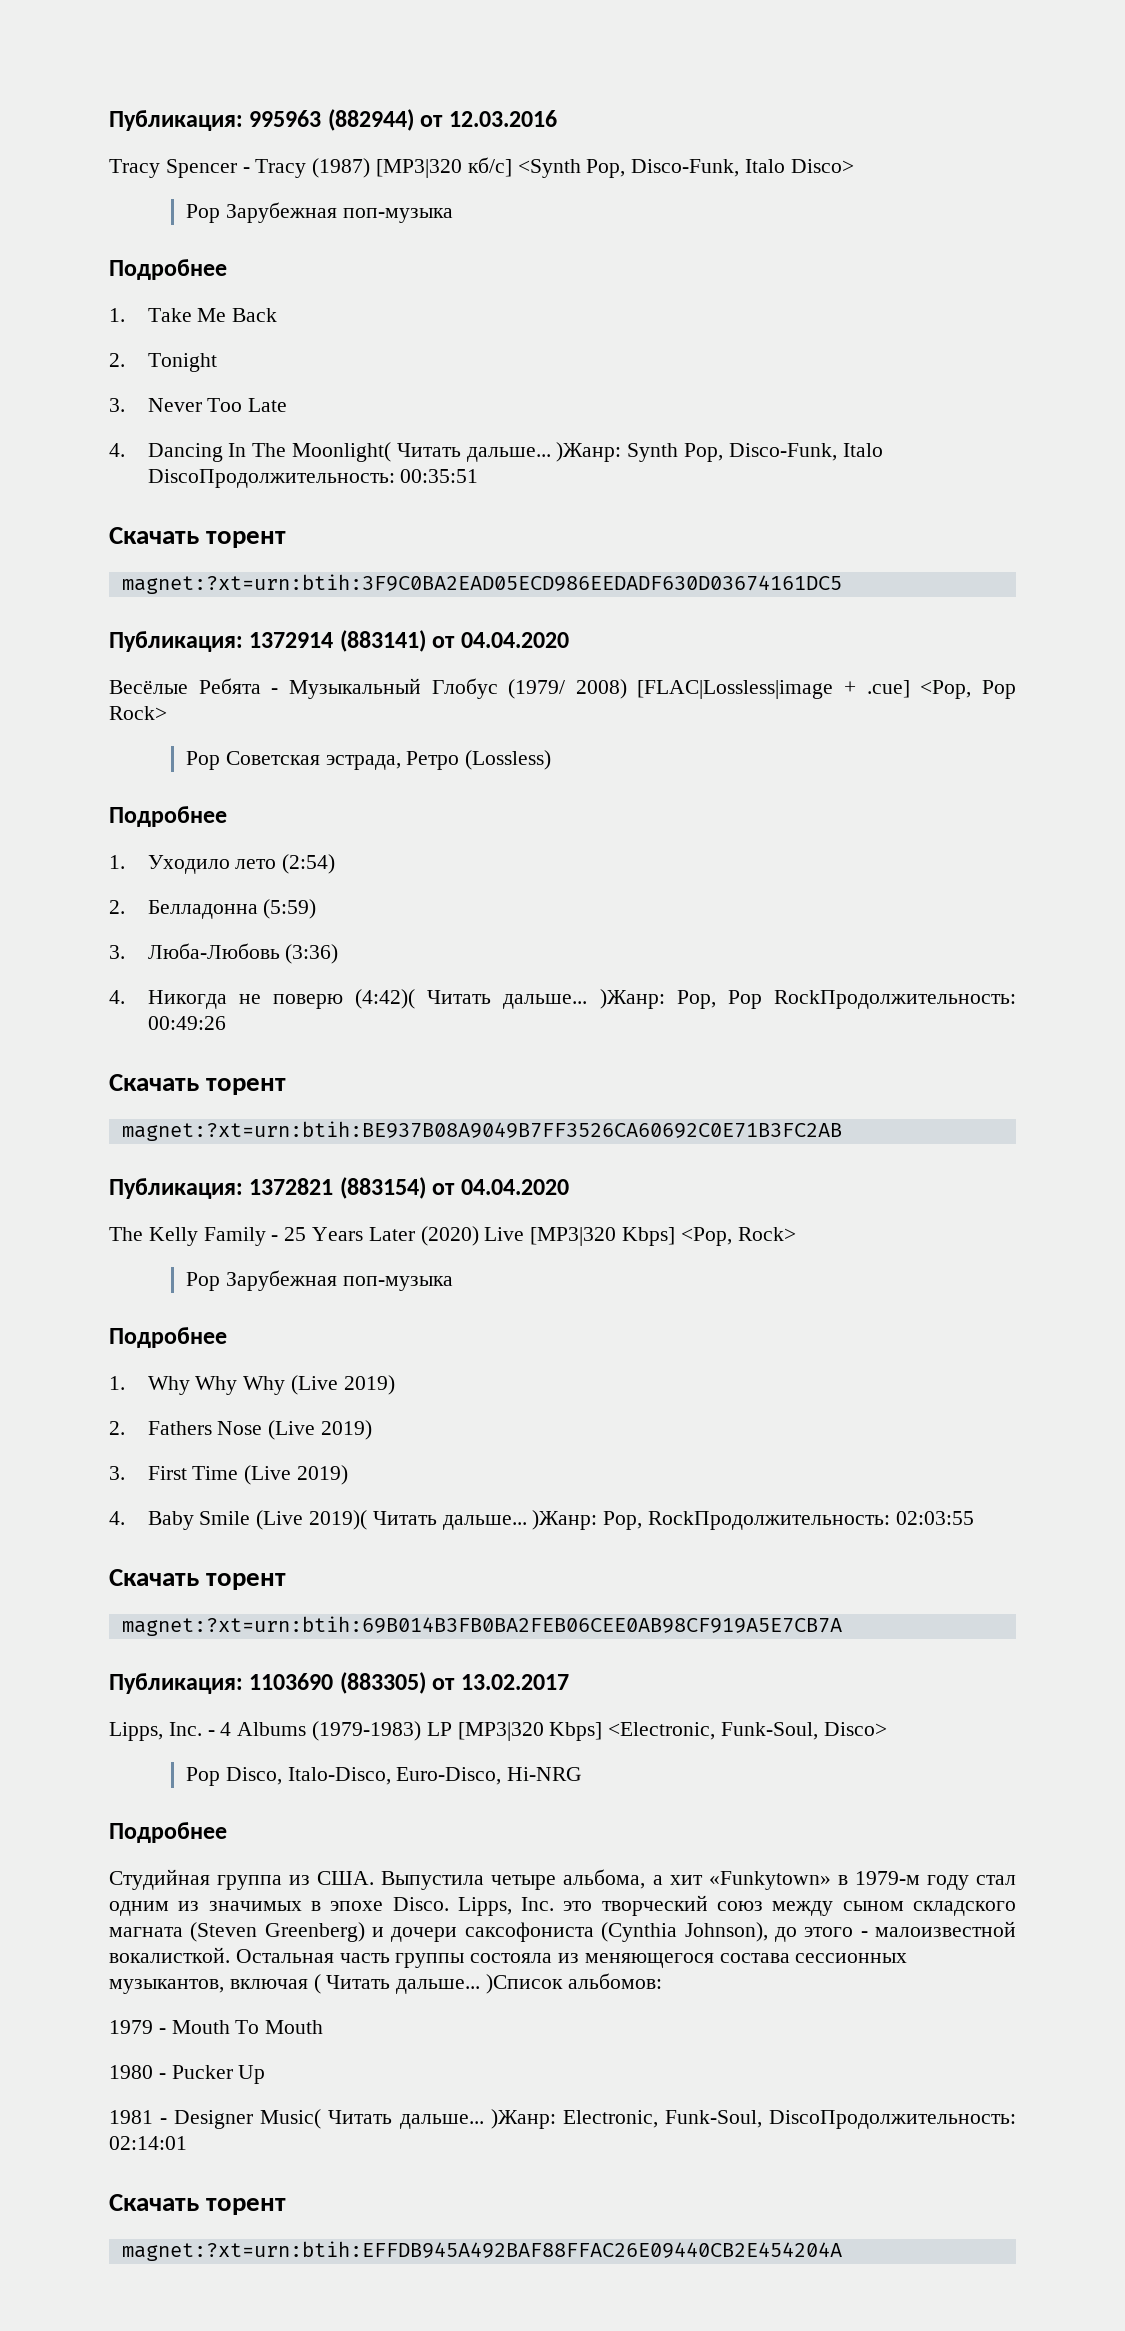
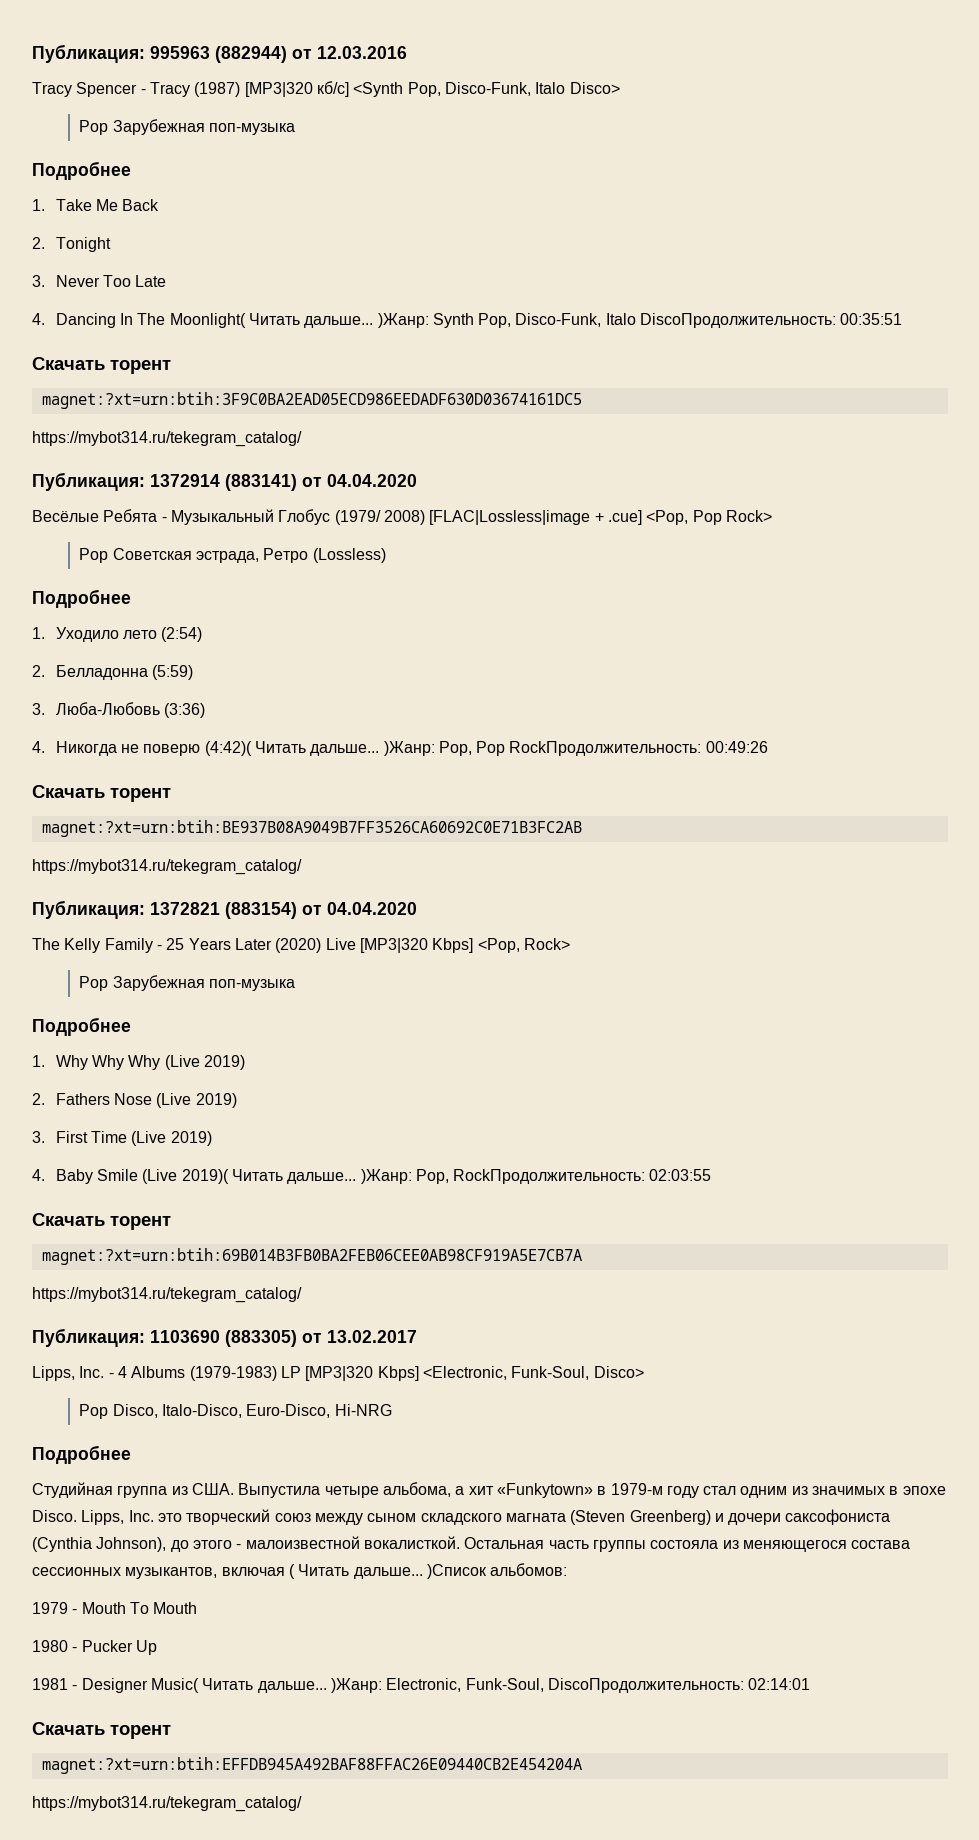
(842, 584) none -> [32,431,302,447] // https://mybot314.ru/tekegram_catalog/
(842, 1131) none -> [32,859,302,875] // https://mybot314.ru/tekegram_catalog/
(842, 1626) none -> [32,1287,302,1303] // https://mybot314.ru/tekegram_catalog/
(842, 2251) none -> [32,1796,302,1812] // https://mybot314.ru/tekegram_catalog/

